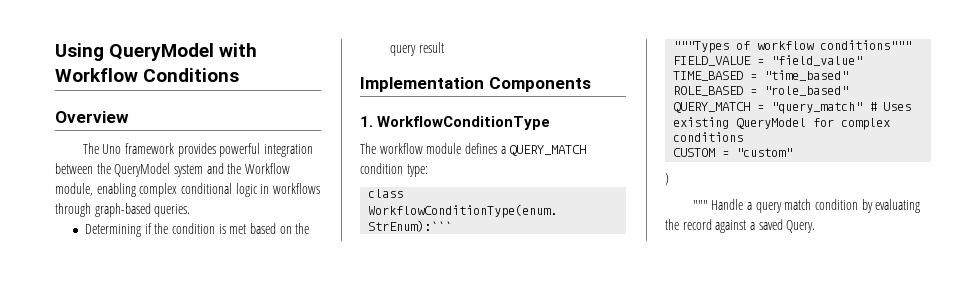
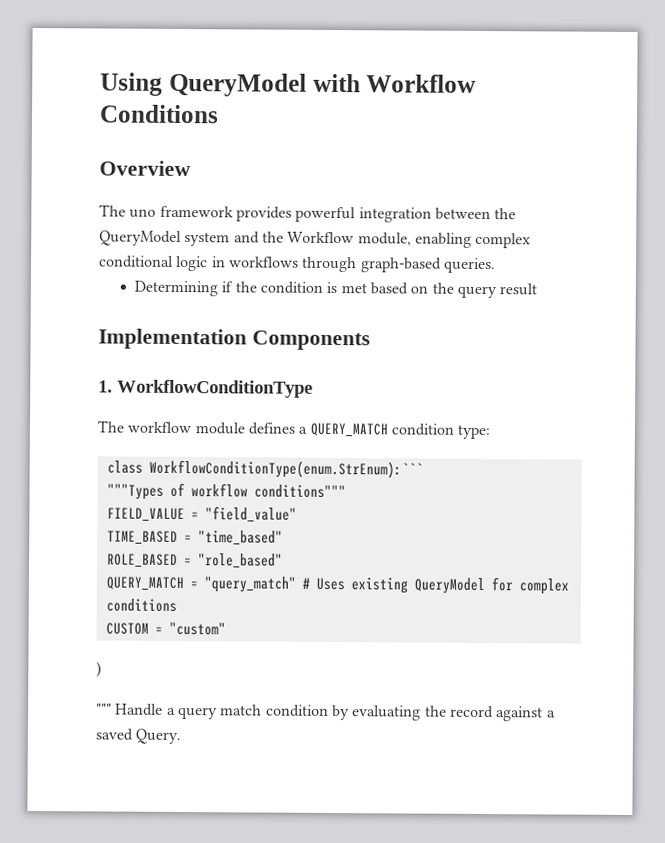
[102,144,122,154] Uno -> [129,208,157,218] uno

